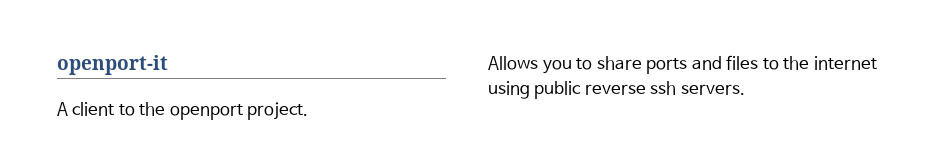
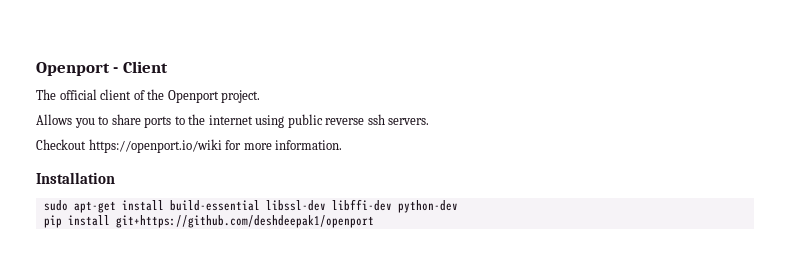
[57,55,168,75] [57,102,243,120] openport-it // A client to the openport -> [36,61,168,76] [36,89,219,103] Openport - Client // The official client of the Openport
[691,55,759,70] and files -> (172, 122) none
(745, 89) none -> [36,139,343,153] [36,172,115,184] [43,199,458,213] [43,215,374,228] // Checkout https://openport.io/wiki for more information. // Installation // sudo apt-get install build-essential libssl-dev libffi-dev python-dev // pip install git+https://github.com/deshdeepak1/openport

